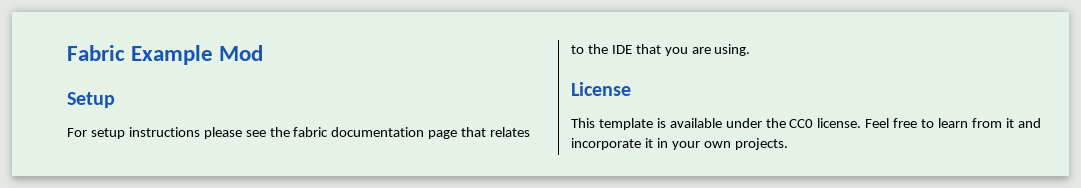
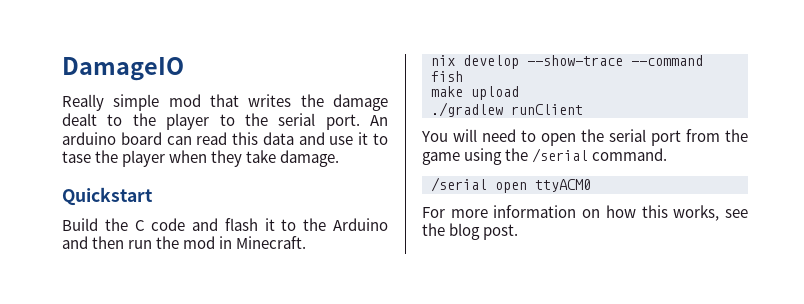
[67,45,264,65] [67,92,115,108] [67,127,531,139] [571,44,751,56] [571,82,631,96] [571,118,1041,130] [571,138,788,150] Fabric Example Mod // Setup // For setup instructions please see the fabric documentation page that relates to the IDE that you are using. // License // This template is available under the CC0 license. Feel free to learn from it and incorporate it in your own projects. -> [62,57,184,81] [62,94,388,111] [62,113,388,130] [62,132,388,145] [62,150,340,167] [62,187,153,206] [62,218,388,231] [62,236,307,249] [431,55,703,69] [431,71,463,82] [431,86,519,100] [431,102,583,117] [421,129,748,146] [422,148,668,165] [431,177,591,193] [422,205,748,221] [422,223,519,240] DamageIO // Really simple mod that writes the damage dealt to the player to the serial port. An arduino board can read this data and use it to tase the player when they take damage. // Quickstart // Build the C code and flash it to the Arduino and then run the mod in Minecraft. // nix develop --show-trace --command fish // make upload // ./gradlew runClient // You will need to open the serial port from the game using the /serial command. // /serial open ttyACM0 // For more information on how this works, see the blog post.

